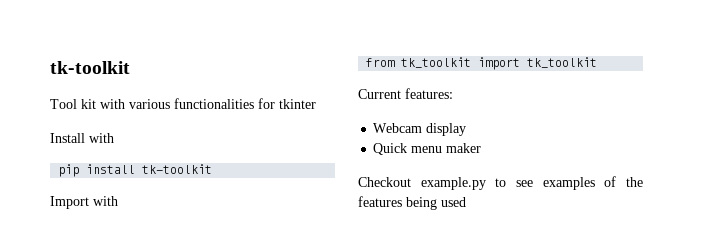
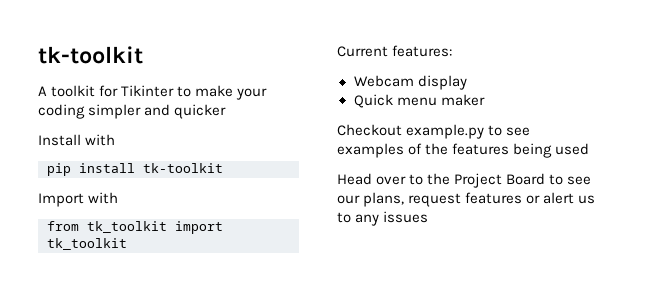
[50,61,130,74] [50,98,316,109] tk-toolkit // Tool kit with various functionalities for tkinter -> [38,46,143,64] [38,85,268,100] [38,104,227,119] tk-toolkit // A toolkit for Tikinter to make your coding simpler and quicker
(466, 202) none -> [337,173,592,188] [337,192,596,207] [337,211,429,226] // Head over to the Project Board to see our plans, request features or alert us to any issues

